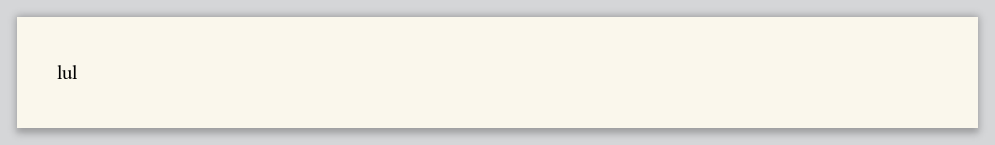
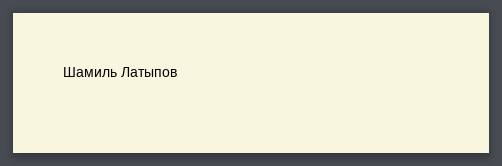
[57,65,77,79] lul -> [63,67,177,77] Шамиль Латыпов

